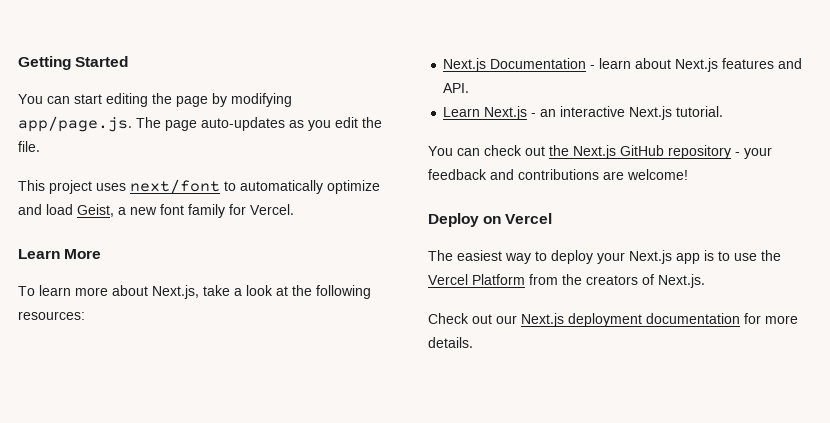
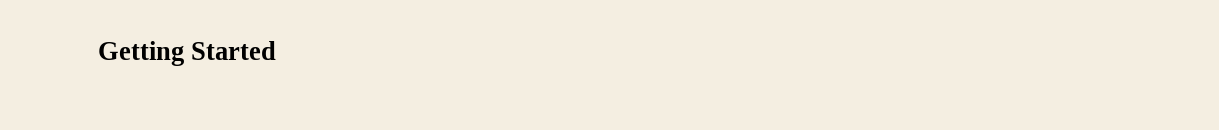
[18,93,292,107] [18,116,382,132] [18,141,40,152] [18,179,380,194] [18,204,294,218] [18,249,102,259] [18,285,371,299] [18,311,85,320] [443,58,803,72] [443,83,470,93] [443,106,724,120] [428,145,772,159] [428,169,688,180] [428,213,553,227] [428,250,781,264] [428,274,705,288] [428,313,798,327] [428,337,473,348] // You can start editing the page by modifying app/page.js. The page auto-updates as you edit the file. // This project uses next/font to automatically optimize and load Geist, a new font family for Vercel. // Learn More // To learn more about Next.js, take a look at the following resources: // Next.js Documentation - learn about Next.js features and API. // Learn Next.js - an interactive Next.js tutorial. // You can check out the Next.js GitHub repository - your feedback and contributions are welcome! // Deploy on Vercel // The easiest way to deploy your Next.js app is to use the Vercel Platform from the creators of Next.js. // Check out our Next.js deployment documentation for more details. -> (277, 50) none

